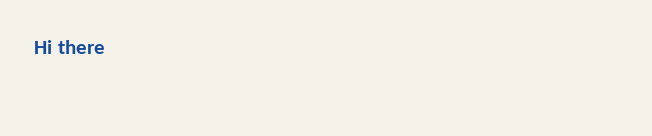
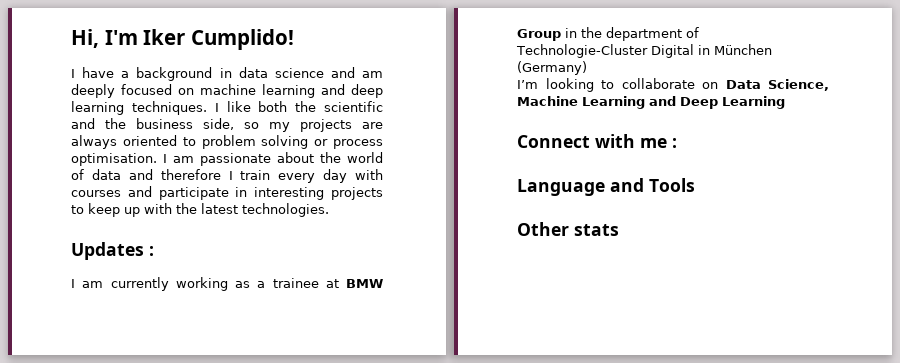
[34,40,105,54] Hi there -> [71,29,294,50] [71,67,383,81] [71,84,383,98] [71,101,384,115] [71,118,383,132] [71,135,383,149] [71,152,383,166] [71,169,383,183] [71,186,383,200] [71,203,329,217] [71,242,154,260] [71,277,383,291] [517,27,699,41] [516,44,772,58] [517,61,587,75] [517,78,829,92] [517,96,785,109] [517,134,677,148] [517,178,695,196] [517,222,619,236] Hi, I'm Iker Cumplido! // I have a background in data science and am deeply focused on machine learning and deep learning techniques. I like both the scientific and the business side, so my projects are always oriented to problem solving or process optimisation. I am passionate about the world of data and therefore I train every day with courses and participate in interesting projects to keep up with the latest technologies. // Updates : // I am currently working as a trainee at BMW Group in the department of Technologie-Cluster Digital in München (Germany) // I’m looking to collaborate on Data Science, Machine Learning and Deep Learning // Connect with me : // Language and Tools // Other stats

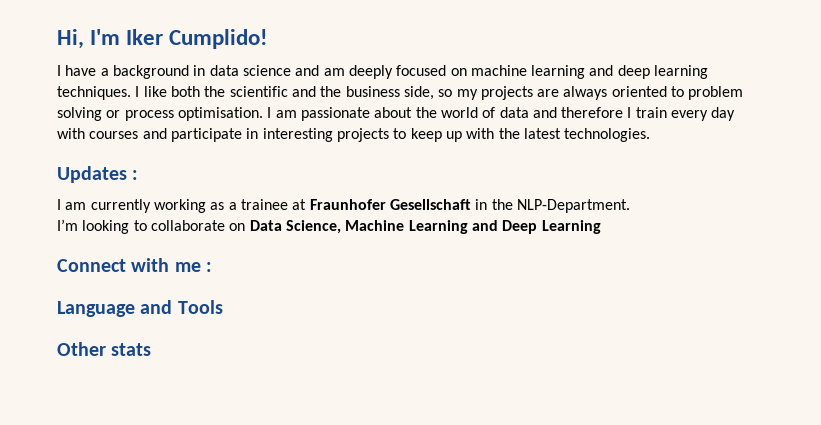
[346,279,383,288] [517,27,699,41] [516,44,772,58] [517,61,587,75] BMW Group in the department of Technologie-Cluster Digital in München (Germany) -> [309,199,630,213] Fraunhofer Gesellschaft in the NLP-Department.

